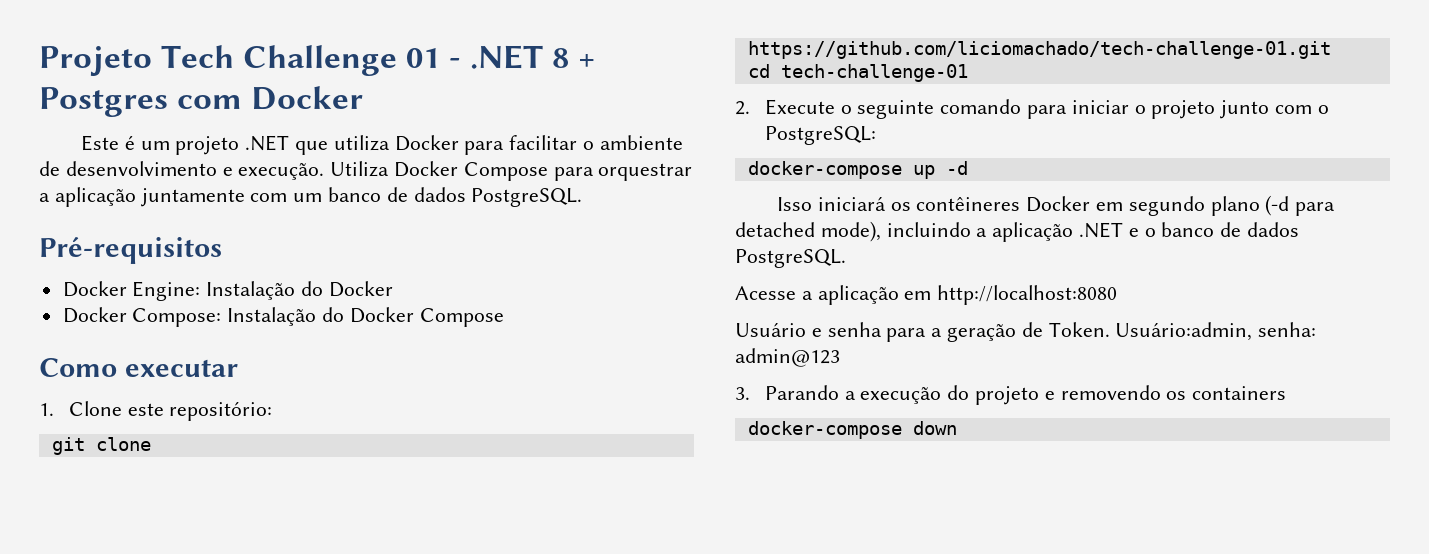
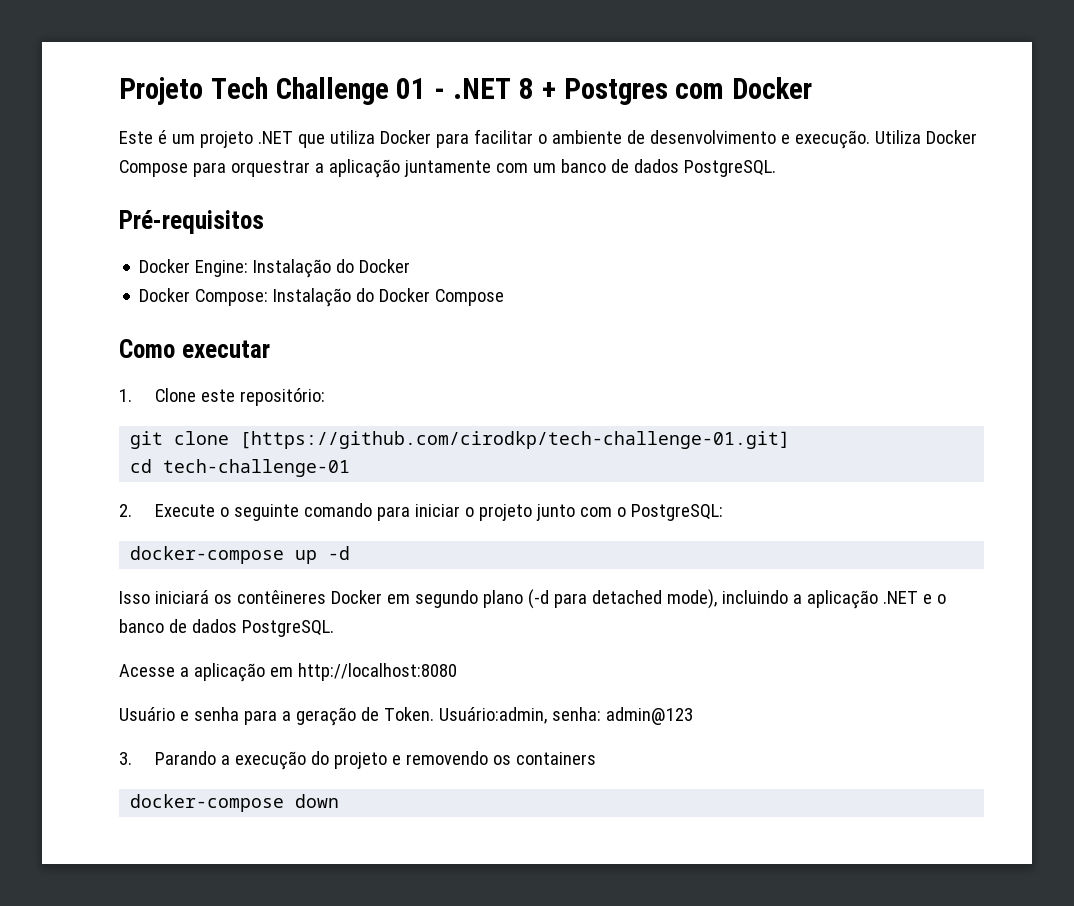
[747,41,1331,59] https://github.com/liciomachado/tech-challenge-01.git -> [240,431,791,449] [https://github.com/cirodkp/tech-challenge-01.git]

